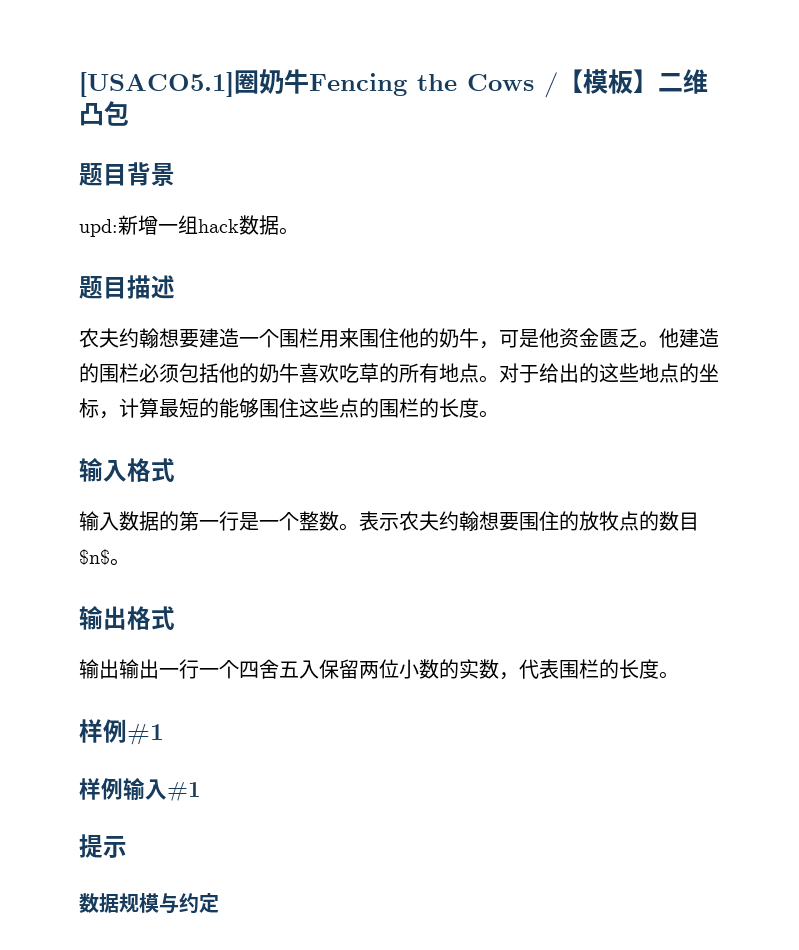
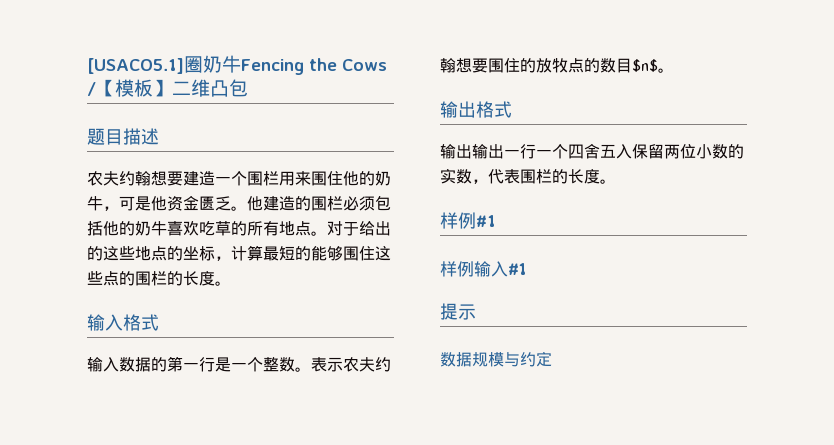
[79,162,175,186] [79,215,299,237] // 题目背景 // upd:新增一组hack数据。 -> (248, 88) none

